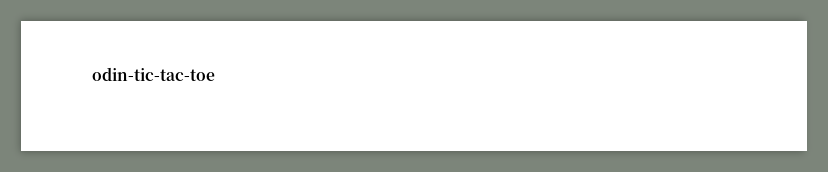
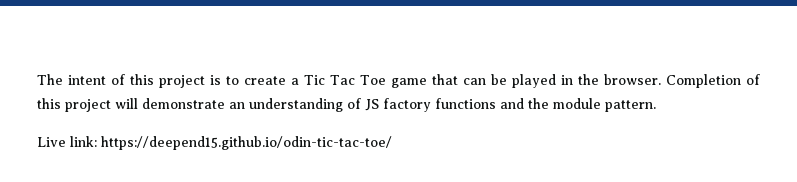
[92,67,215,81] odin-tic-tac-toe -> [37,74,760,88] [37,98,656,112] [37,136,392,150] The intent of this project is to create a Tic Tac Toe game that can be played in the browser. Completion of this project will demonstrate an understanding of JS factory functions and the module pattern. // Live link: https://deepend15.github.io/odin-tic-tac-toe/

